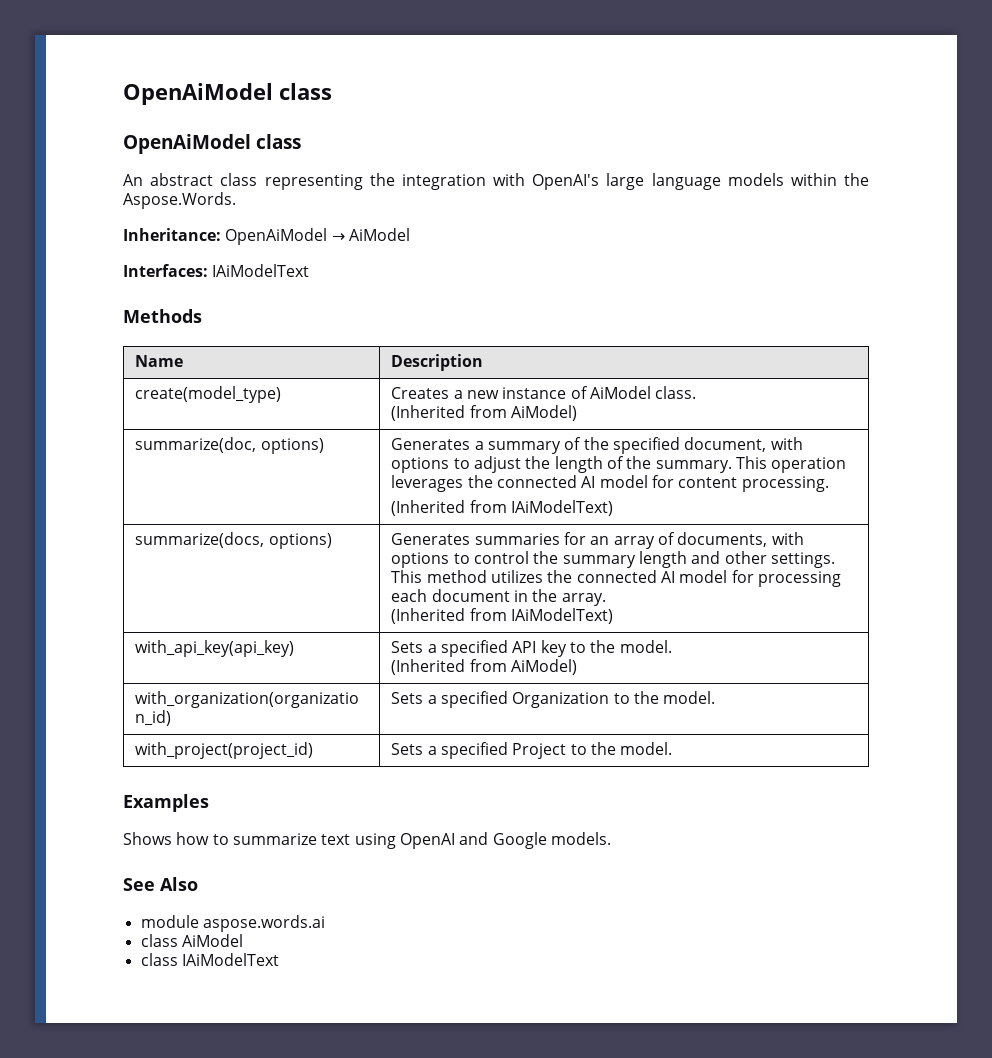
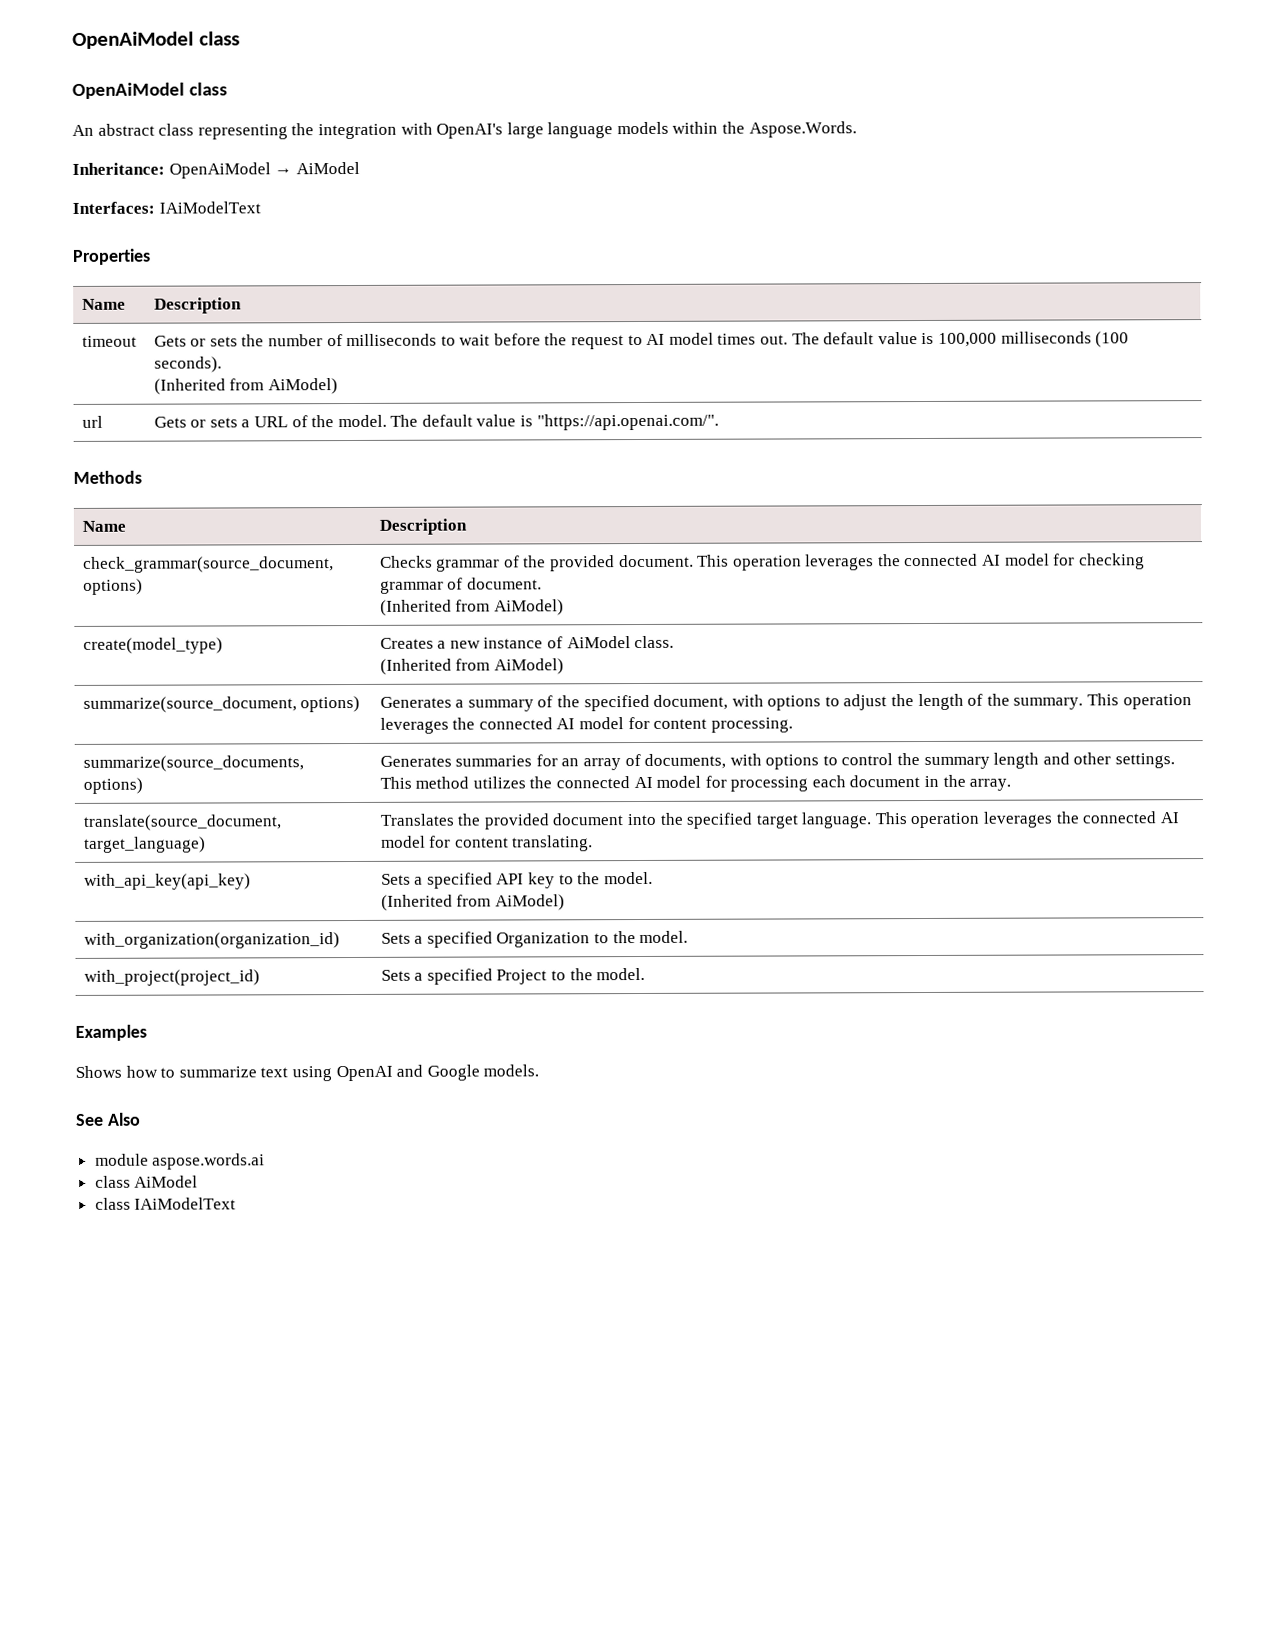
[123,309,202,323] [135,355,184,367] [391,354,484,371] Methods // Name | Description -> [72,248,151,265] [81,298,126,310] [153,297,242,314] [81,335,137,347] [153,331,1130,350] [153,356,222,373] [153,378,338,395] [81,415,103,428] [153,413,719,431] [73,470,142,484] [81,520,126,532] [378,518,467,535] [82,556,334,573] [82,578,143,595] [379,553,1145,572] [379,577,542,594] [379,599,564,616] Properties // Name | Description // timeout | Gets or sets the number of milliseconds to wait before the request to AI model times out. The default value is 100,000 milliseconds (100 seconds). // (Inherited from AiModel) // url | Gets or sets a URL of the model. The default value is "https://api.openai.com/". // Methods // Name | Description // check_grammar(source_document, options) | Checks grammar of the provided document. This operation leverages the connected AI model for checking grammar of document. // (Inherited from AiModel)
[135,437,257,453] summarize(doc, -> [82,696,297,713] summarize(source_document,
[391,500,613,516] [135,532,265,548] // (Inherited from IAiModelText) // summarize(docs, -> [82,755,304,772] // summarize(source_documents,
[391,608,613,624] // (Inherited from IAiModelText) -> [82,814,282,831] [83,836,206,853] [379,811,1179,830] [380,835,594,852] // translate(source_document, target_language) | Translates the provided document into the specified target language. This operation leverages the connected AI model for content translating.

